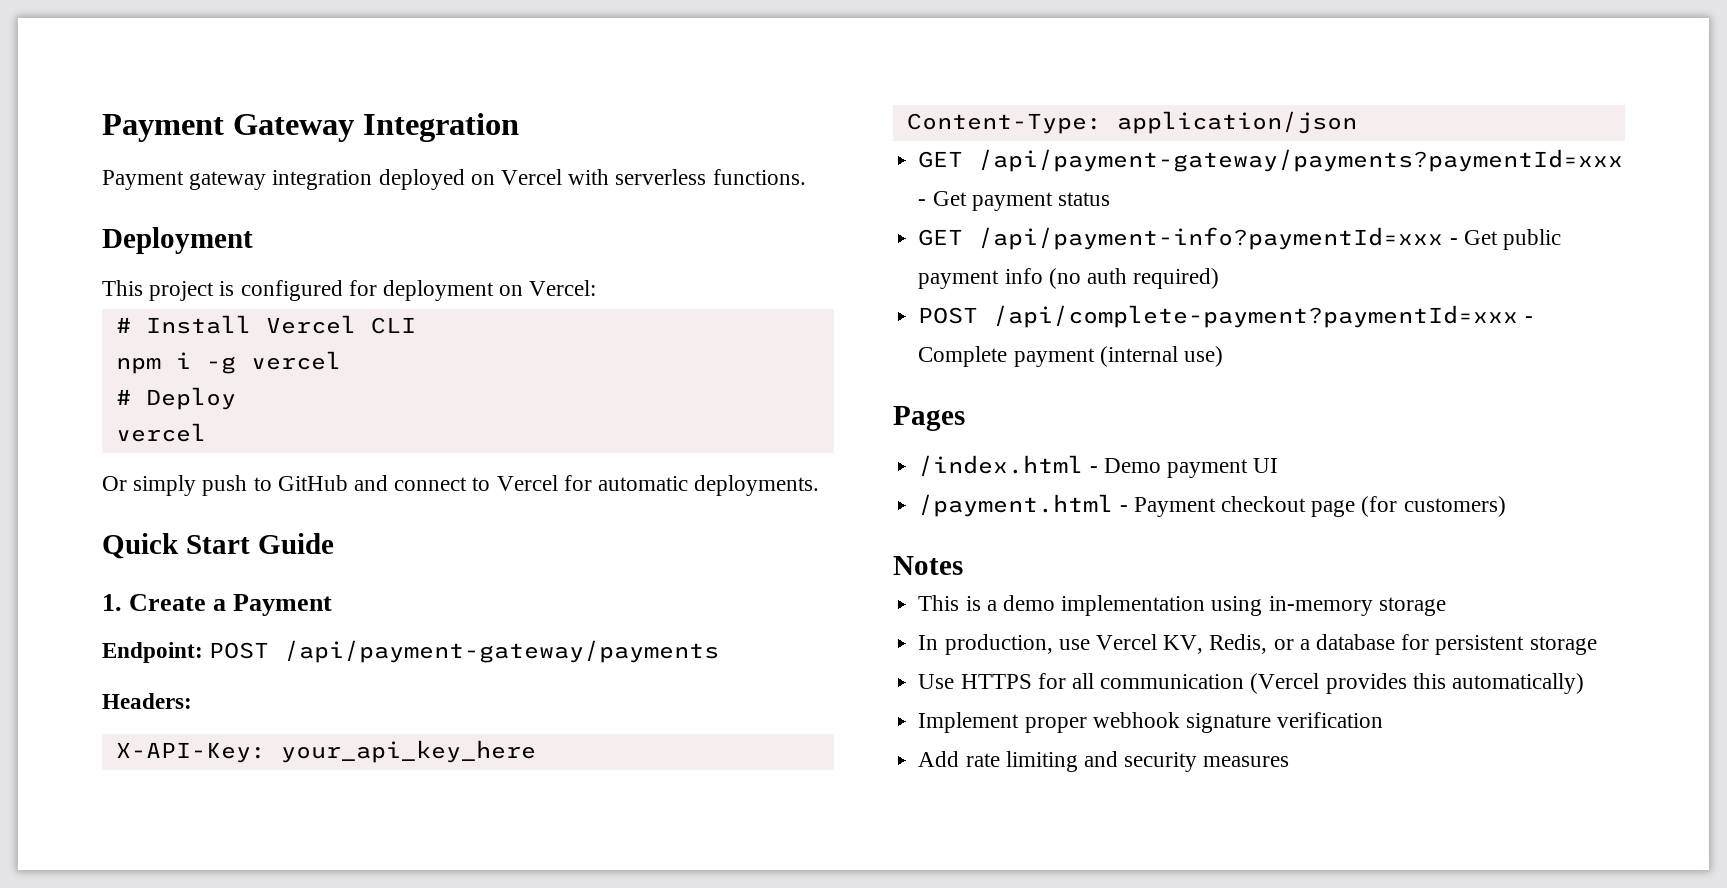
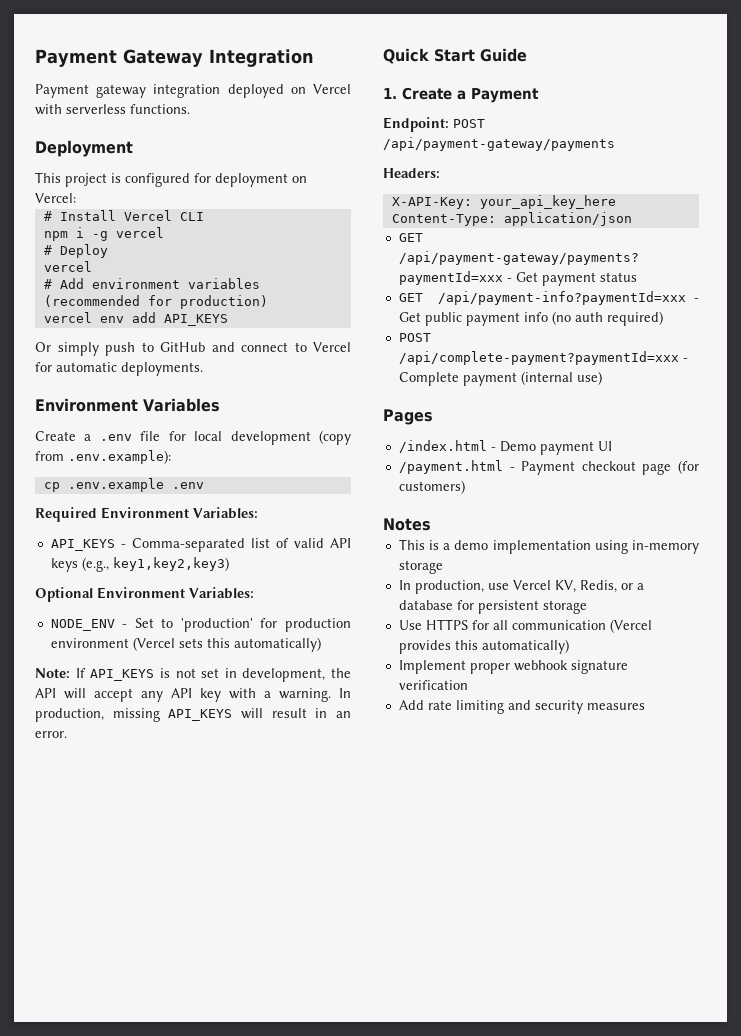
(206, 432) none -> [43,278,260,289] [43,295,268,309] [43,312,228,326] // # Add environment variables (recommended for production) // vercel env add API_KEYS
(820, 485) none -> [35,398,220,412] [35,430,351,445] [35,450,171,464] [43,478,204,492] [35,507,258,522] [50,538,351,552] [50,557,229,572] [35,587,254,602] [50,618,351,632] [50,637,321,652] [35,668,351,682] [35,688,351,702] [35,708,351,722] [35,731,67,738] // Environment Variables // Create a .env file for local development (copy from .env.example): // cp .env.example .env // Required Environment Variables: // API_KEYS - Comma-separated list of valid API keys (e.g., key1,key2,key3) // Optional Environment Variables: // NODE_ENV - Set to 'production' for production environment (Vercel sets this automatically) // Note: If API_KEYS is not set in development, the API will accept any API key with a warning. In production, missing API_KEYS will result in an error.

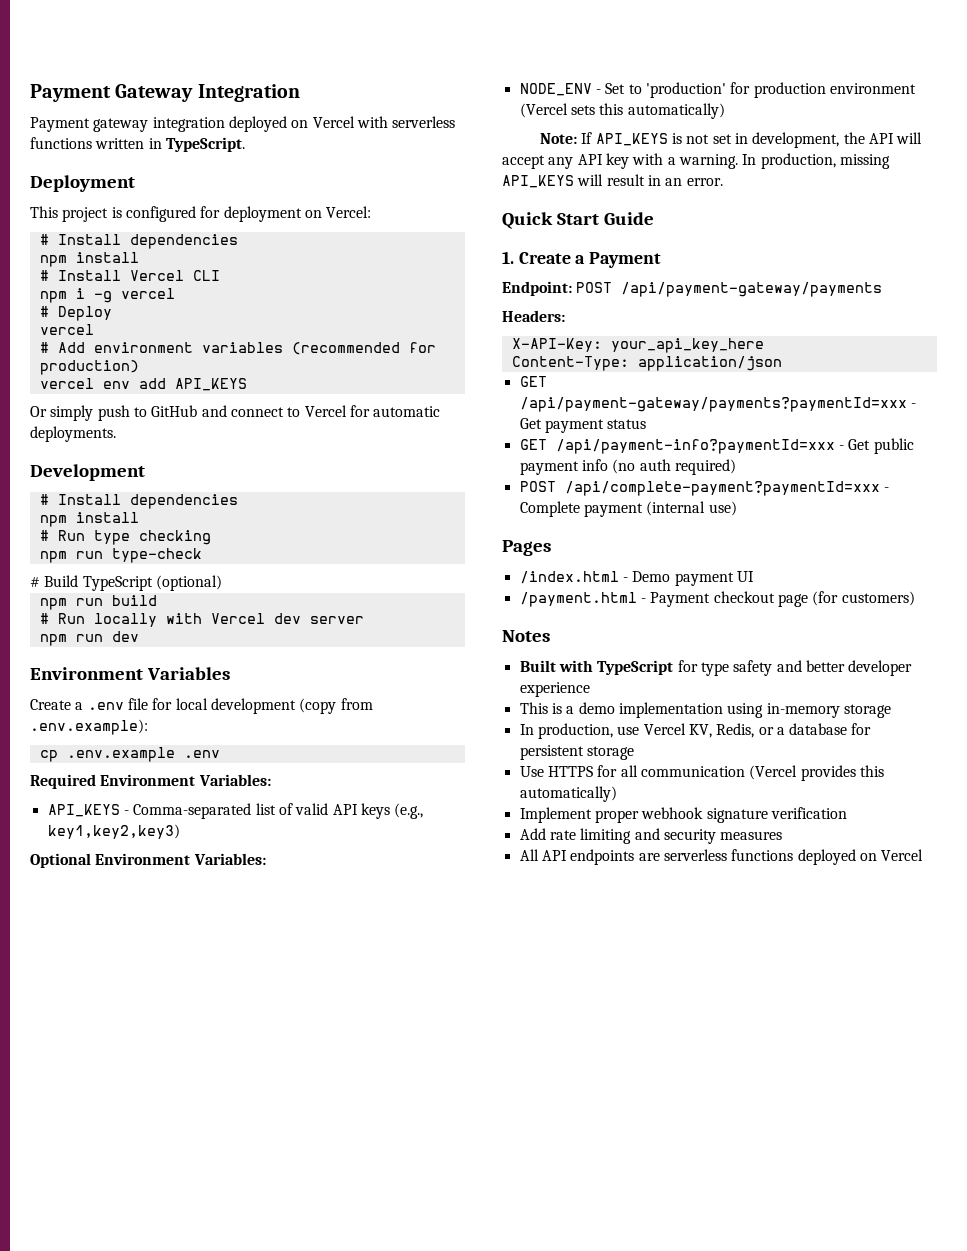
[130,104,190,114] functions. -> [30,137,245,152] functions written in TypeScript.
(76, 198) none -> [39,234,238,249] [39,252,139,267] // # Install dependencies // npm install
(203, 369) none -> [30,464,145,481] [39,494,238,509] [39,512,139,527] [39,530,211,545] [39,548,202,563] [30,575,222,591] [39,595,157,610] [39,613,364,627] [39,631,139,646] // Development // # Install dependencies // npm install // # Run type checking // npm run type-check // # Build TypeScript (optional) // npm run build // # Run locally with Vercel dev server // npm run dev
(431, 524) none -> [519,660,913,676] [519,682,590,697] // Built with TypeScript for type safety and better developer experience
(645, 706) none -> [519,849,924,865] // All API endpoints are serverless functions deployed on Vercel

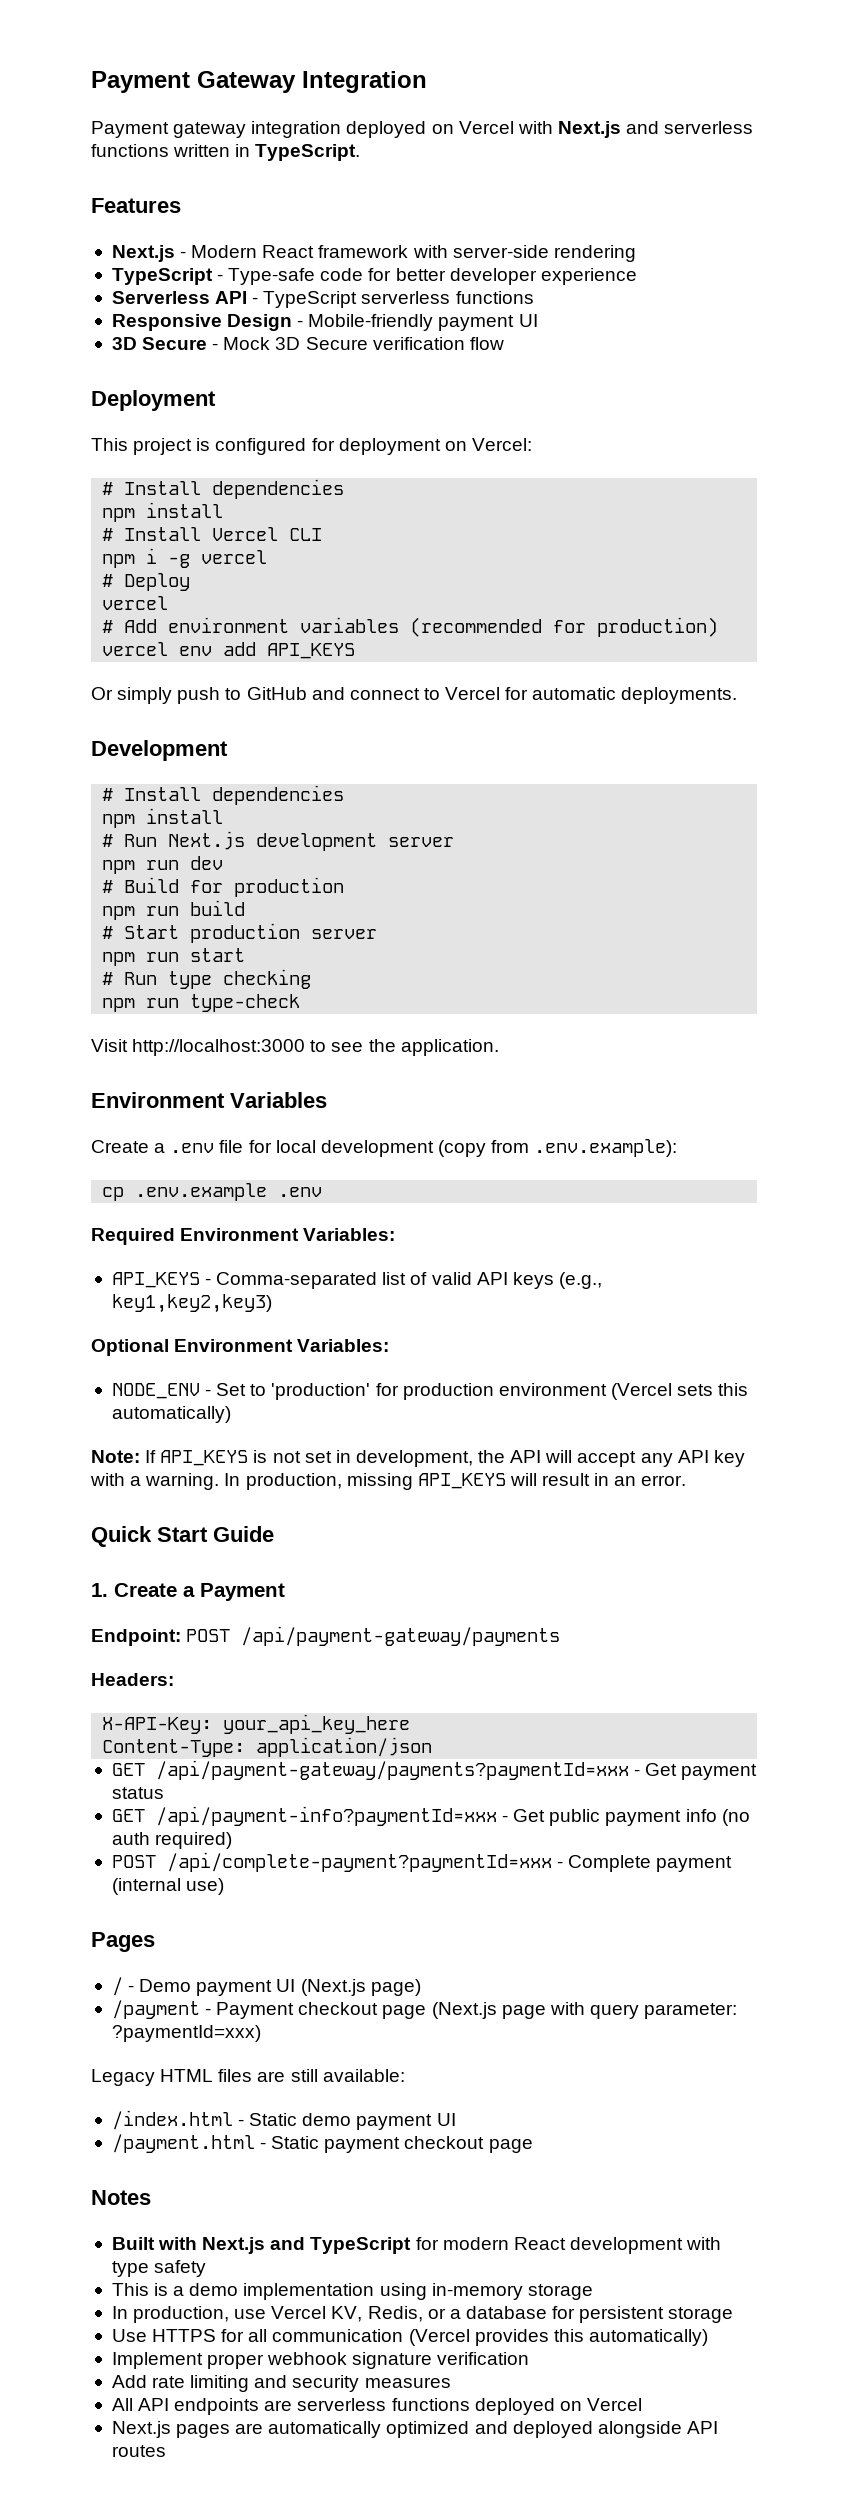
(388, 122) none -> [557,121,660,138] Next.js and
(245, 144) none -> [91,198,181,213] [111,245,636,262] [111,268,637,285] [111,291,534,308] [111,314,538,331] [111,337,504,350] // Features // Next.js - Modern React framework with server-side rendering // TypeScript - Type-safe code for better developer experience // Serverless API - TypeScript serverless functions // Responsive Design - Mobile-friendly payment UI // 3D Secure - Mock 3D Secure verification flow
(139, 517) none -> [102,831,455,851] [102,856,224,874] [102,877,345,897] [102,900,246,920] [102,923,378,943] [102,948,246,966] // # Run Next.js development server // npm run dev // # Build for production // npm run build // # Start production server // npm run start
[30,575,222,591] [39,595,157,610] [39,613,364,627] [39,631,139,646] # Build TypeScript (optional) // npm run build // # Run locally with Vercel dev server // npm run dev -> [91,1039,499,1056] Visit http://localhost:3000 to see the application.
(551, 548) none -> [111,1977,421,1996] [111,2000,738,2019] [111,2025,261,2042] [91,2069,405,2086] // / - Demo payment UI (Next.js page) // /payment - Payment checkout page (Next.js page with query parameter: ?paymentId=xxx) // Legacy HTML files are still available:
[632,571,671,582] Demo -> [249,2113,352,2126] Static demo
[650,591,915,607] Payment checkout page (for customers) -> [271,2136,533,2153] Static payment checkout page
[597,660,913,676] [519,682,590,697] TypeScript for type safety and better developer experience -> [202,2237,722,2254] [111,2260,207,2277] Next.js and TypeScript for modern React development with type safety
(924, 855) none -> [111,2421,718,2438] [111,2445,166,2457] // Next.js pages are automatically optimized and deployed alongside API routes

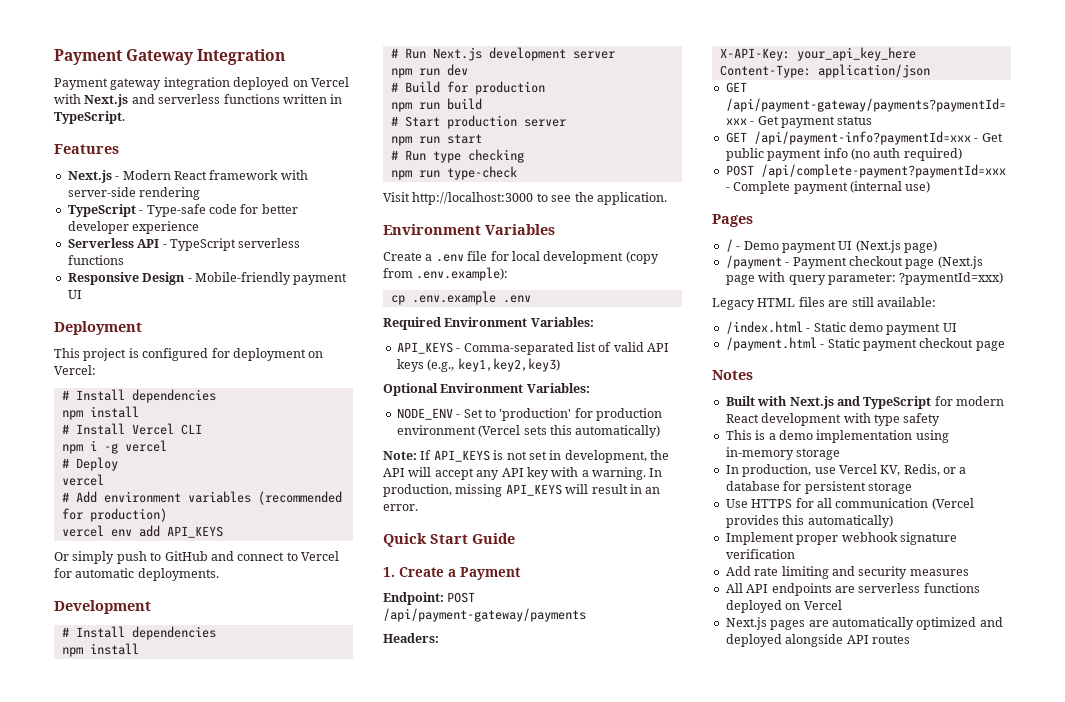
[111,337,504,350] // 3D Secure - Mock 3D Secure verification flow -> (82, 294) none

